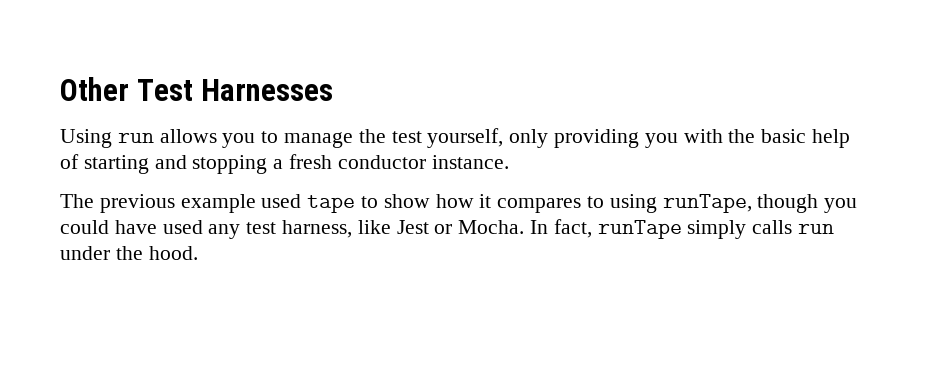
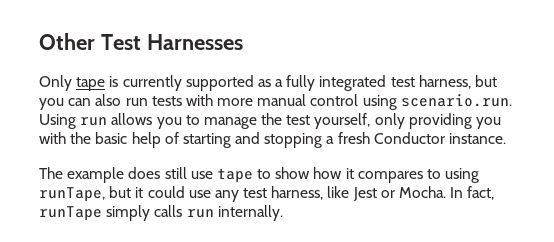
(334, 90) none -> [39,75,498,91] [39,94,512,110] Only tape is currently supported as a fully integrated test harness, but you can also run tests with more manual control using scenario.run.
[337,155,426,169] conductor -> [373,132,445,144] Conductor
[99,194,302,213] previous example used -> [67,167,213,183] example does still use
[757,194,858,213] [60,220,203,234] though you could have used -> [109,186,211,198] but it could use
[60,246,198,260] under the hood. -> [217,205,283,221] internally.

